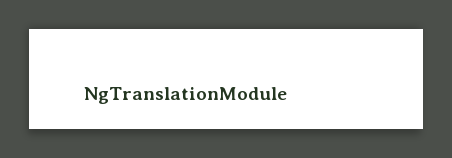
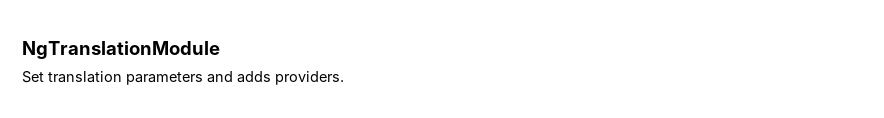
(287, 95) none -> [22,71,344,85] // Set translation parameters and adds providers.

